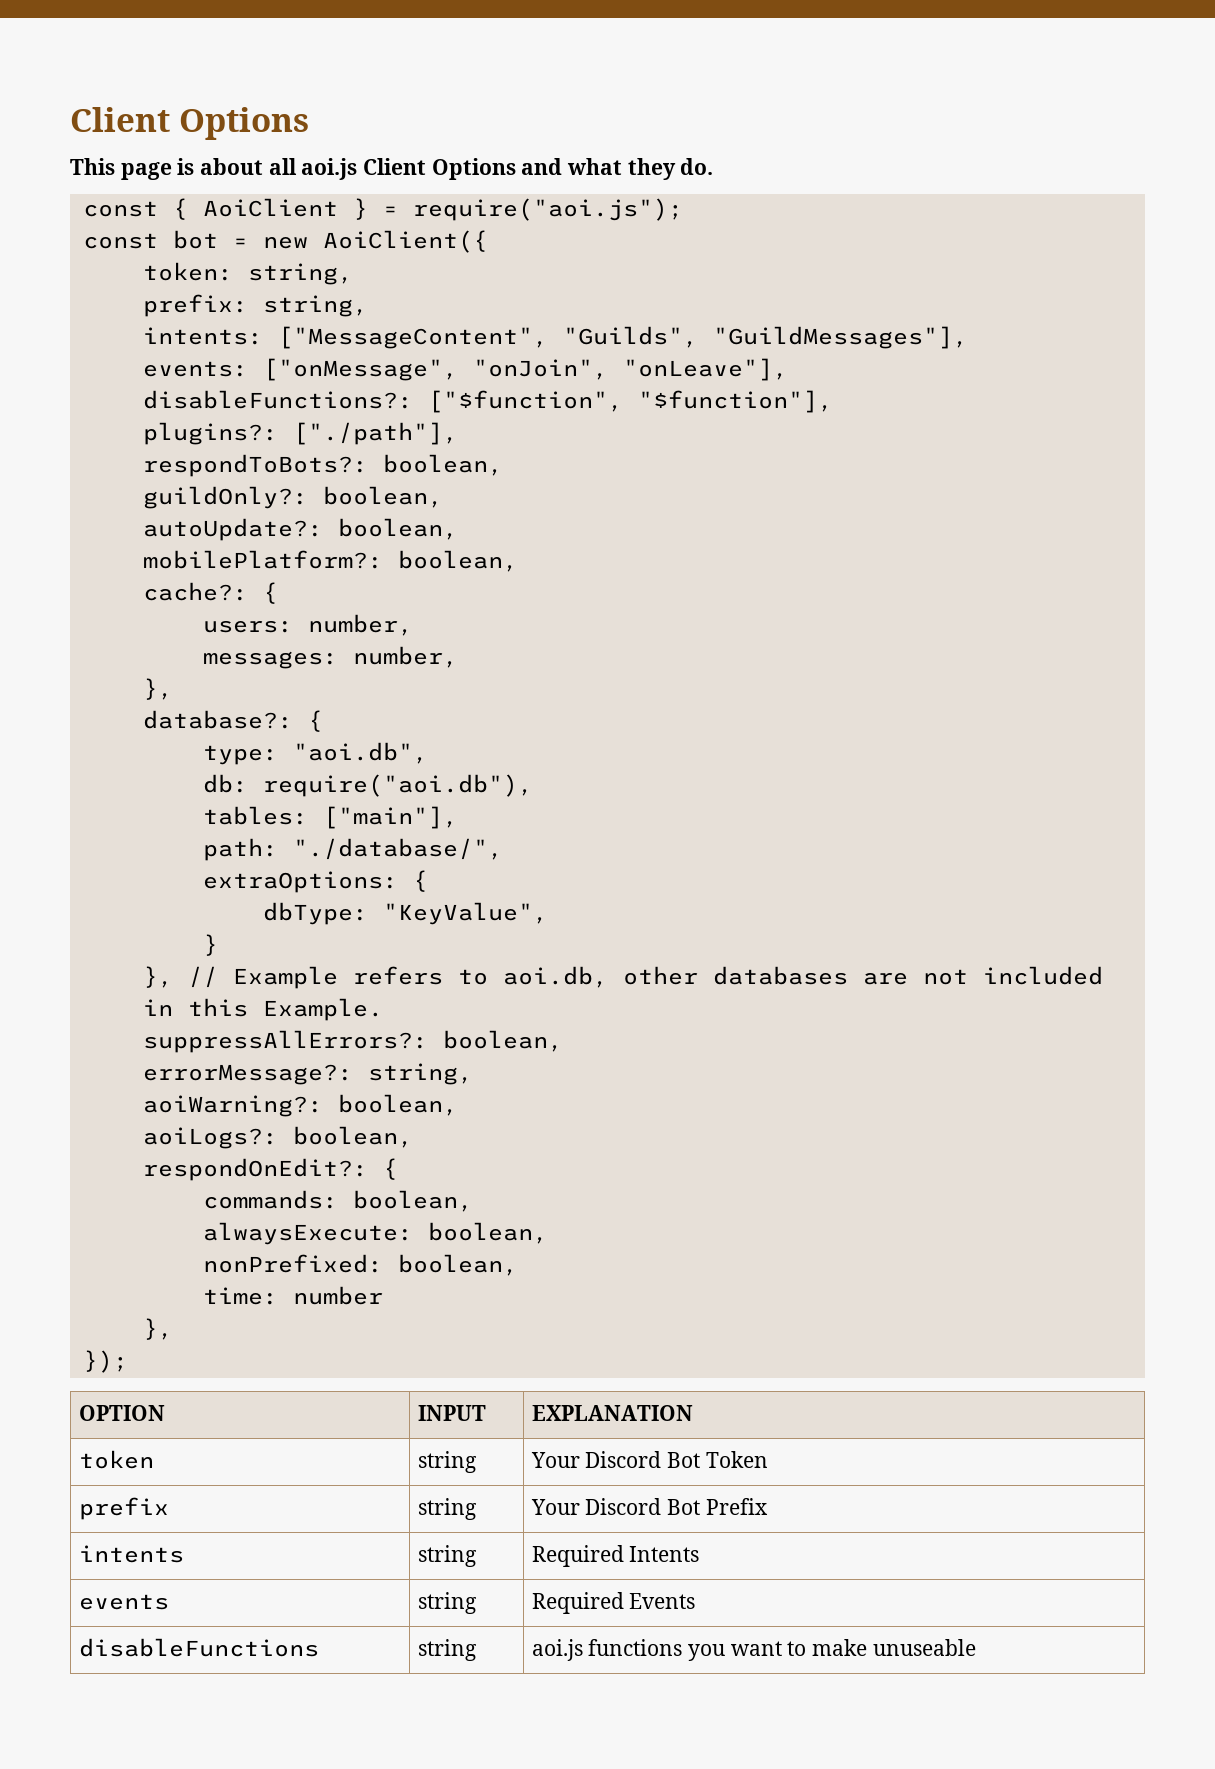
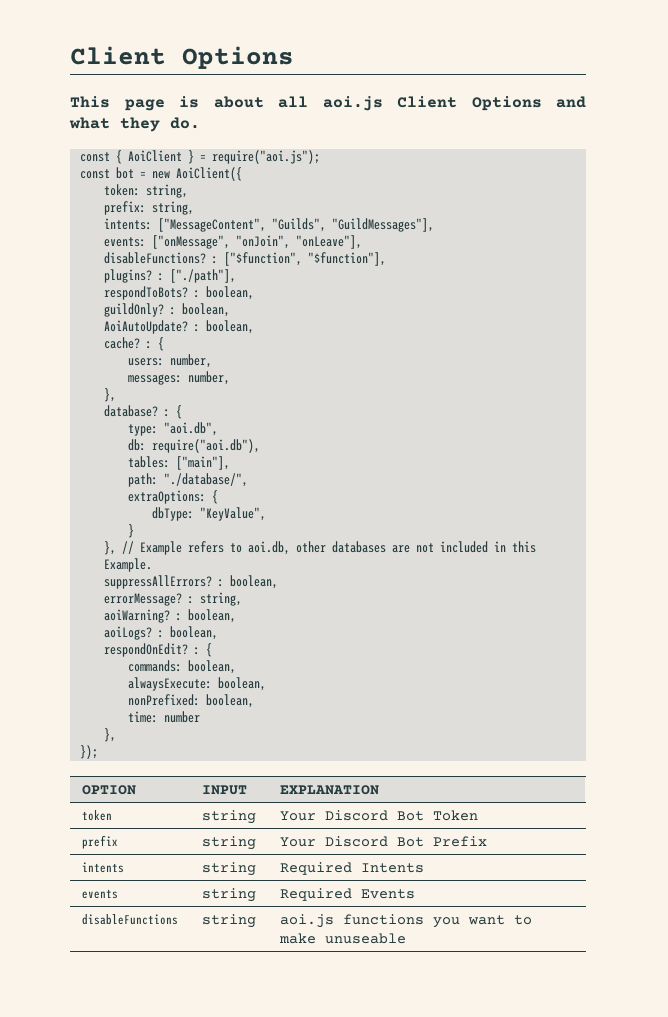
[142,390,413,409] disableFunctions?: -> [103,252,218,264] disableFunctions? :
[142,422,278,445] plugins?: -> [103,269,164,283] plugins? :
[142,454,503,477] [142,486,443,509] [142,518,458,541] [142,550,518,572] [142,582,248,601] respondToBots?: boolean, // guildOnly?: boolean, // autoUpdate?: boolean, // mobilePlatform?: boolean, // cache?: -> [103,286,254,300] [103,303,230,317] [103,320,254,334] [103,337,152,349] respondToBots? : boolean, // guildOnly? : boolean, // AoiAutoUpdate? : boolean, // cache? :
[142,710,293,729] database?: -> [103,405,170,417] database? :
[142,1030,563,1053] [142,1063,473,1085] [142,1094,458,1117] [142,1126,413,1149] [142,1158,368,1181] suppressAllErrors?: boolean, // errorMessage?: string, // aoiWarning?: boolean, // aoiLogs?: boolean, // respondOnEdit?: -> [103,575,278,589] [103,592,242,606] [103,609,236,623] [103,626,218,640] [103,643,200,657] suppressAllErrors? : boolean, // errorMessage? : string, // aoiWarning? : boolean, // aoiLogs? : boolean, // respondOnEdit? :

